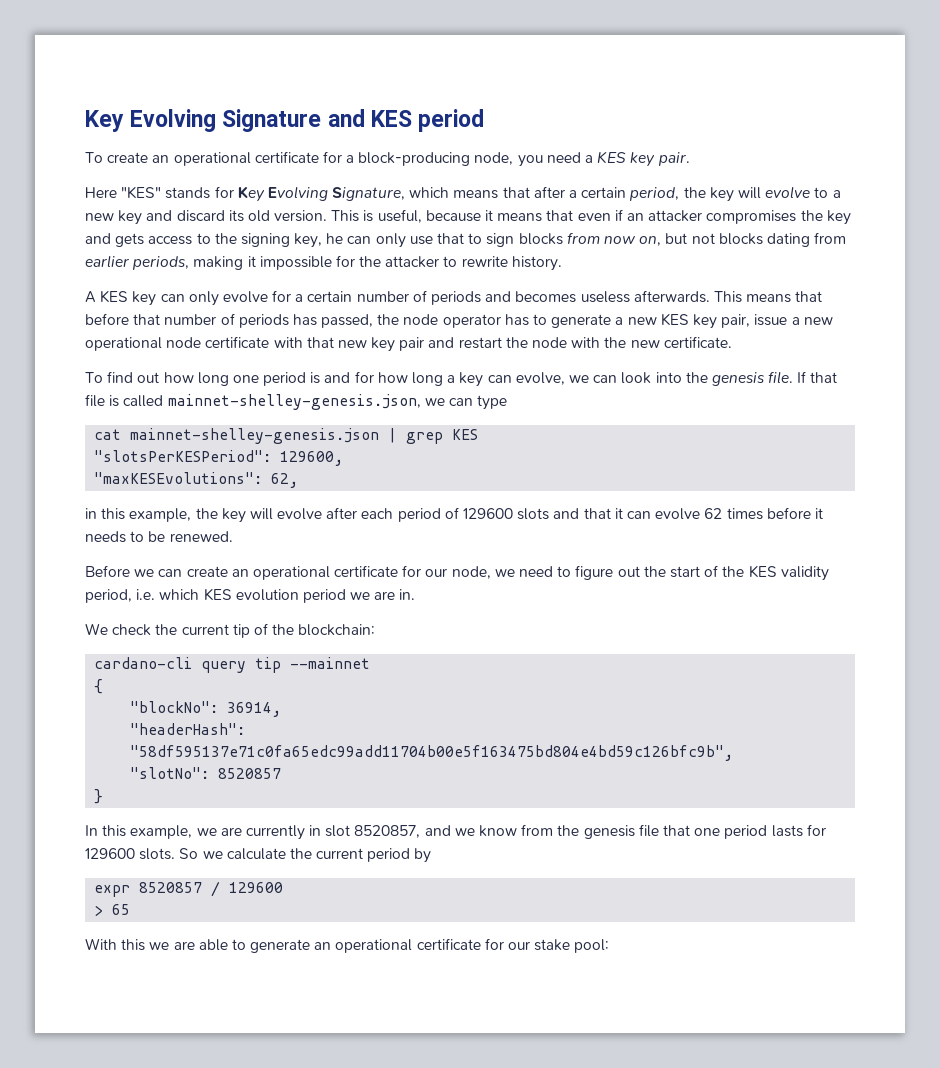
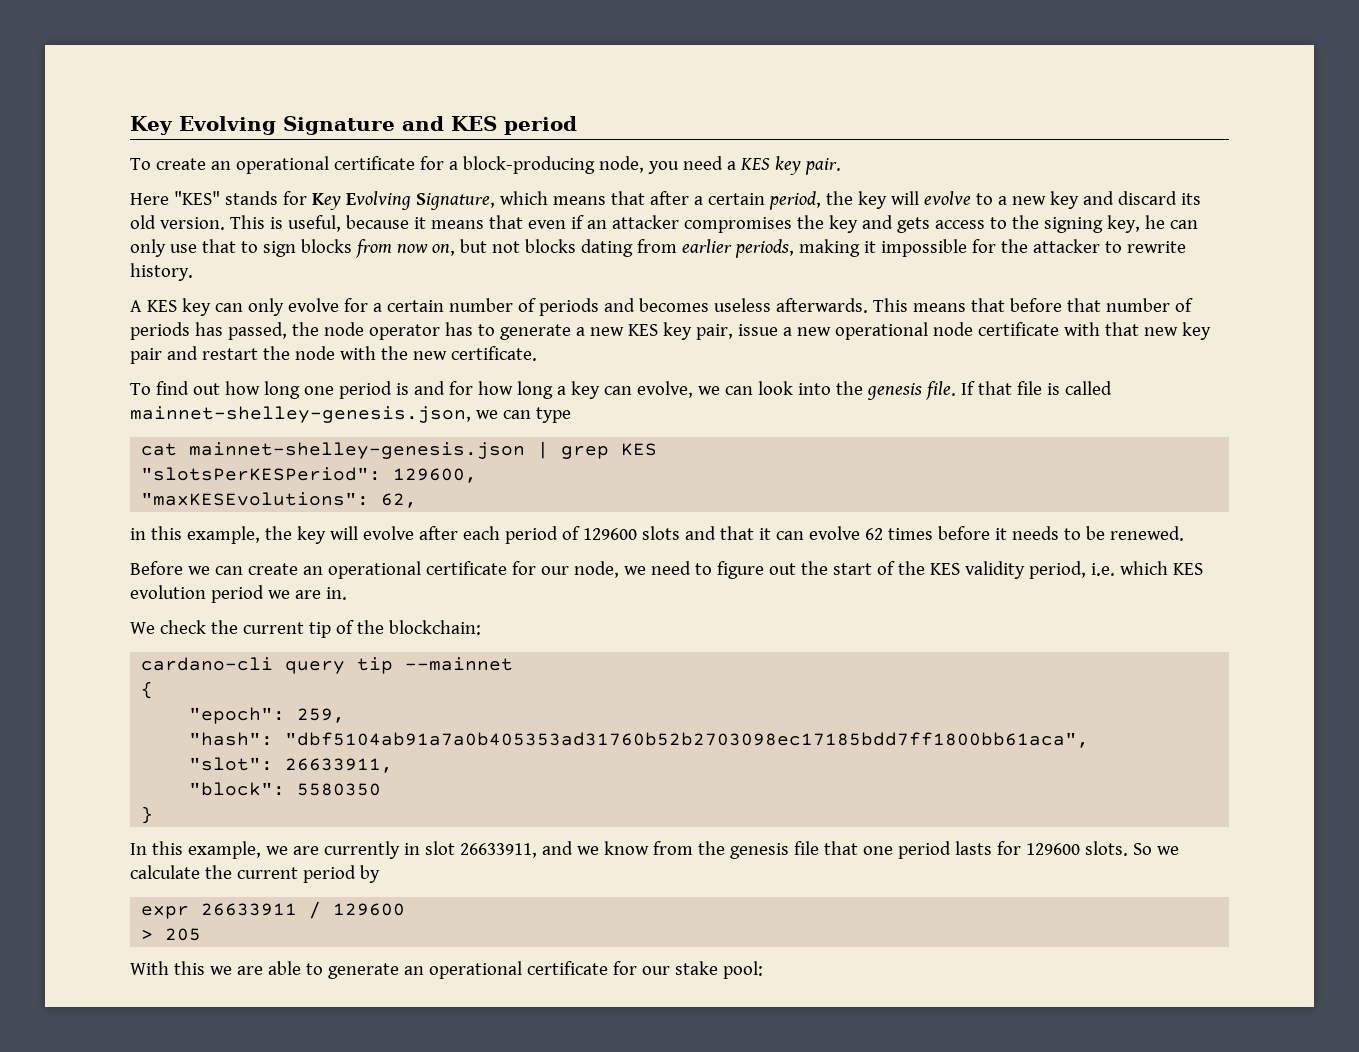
[130,701,282,717] [130,723,246,735] [130,745,734,761] [130,767,282,779] "blockNo": 36914, // "headerHash": "58df595137e71c0fa65edc99add11704b00e5f163475bd804e4bd59c126bfc9b", // "slotNo": 8520857 -> [189,707,346,724] [189,732,1090,748] [189,757,394,773] [189,782,382,796] "epoch": 259, // "hash": "dbf5104ab91a7a0b405353ad31760b52b2703098ec17185bdd7ff1800bb61aca", // "slot": 26633911, // "block": 5580350
[354,825,421,838] 8520857, -> [459,843,537,858] 26633911,
[139,882,203,893] 8520857 -> [201,903,298,916] 26633911
[112,904,131,915] 65 -> [165,928,202,941] 205

